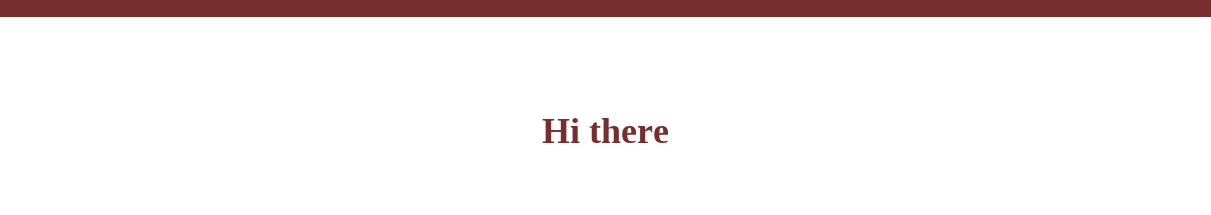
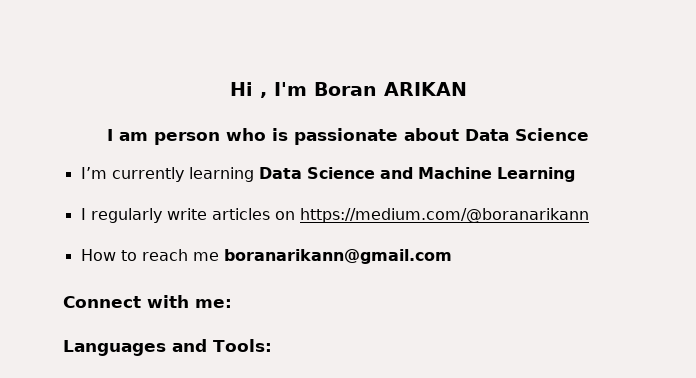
[589,118,670,143] there -> [259,82,467,98] [107,128,589,145] [80,167,575,182] [80,208,589,223] [80,249,452,264] [63,295,232,308] [63,339,272,356] , I'm Boran ARIKAN // I am person who is passionate about Data Science // I’m currently learning Data Science and Machine Learning // I regularly write articles on https://medium.com/@boranarikann // How to reach me boranarikann@gmail.com // Connect with me: // Languages and Tools:

